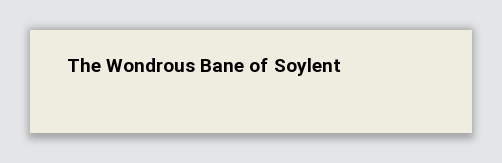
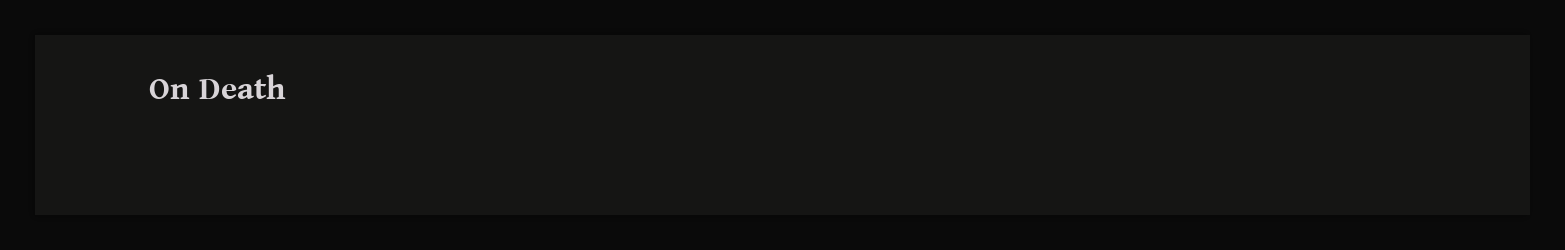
[67,58,341,76] The Wondrous Bane of Soylent -> [149,74,286,99] On Death

